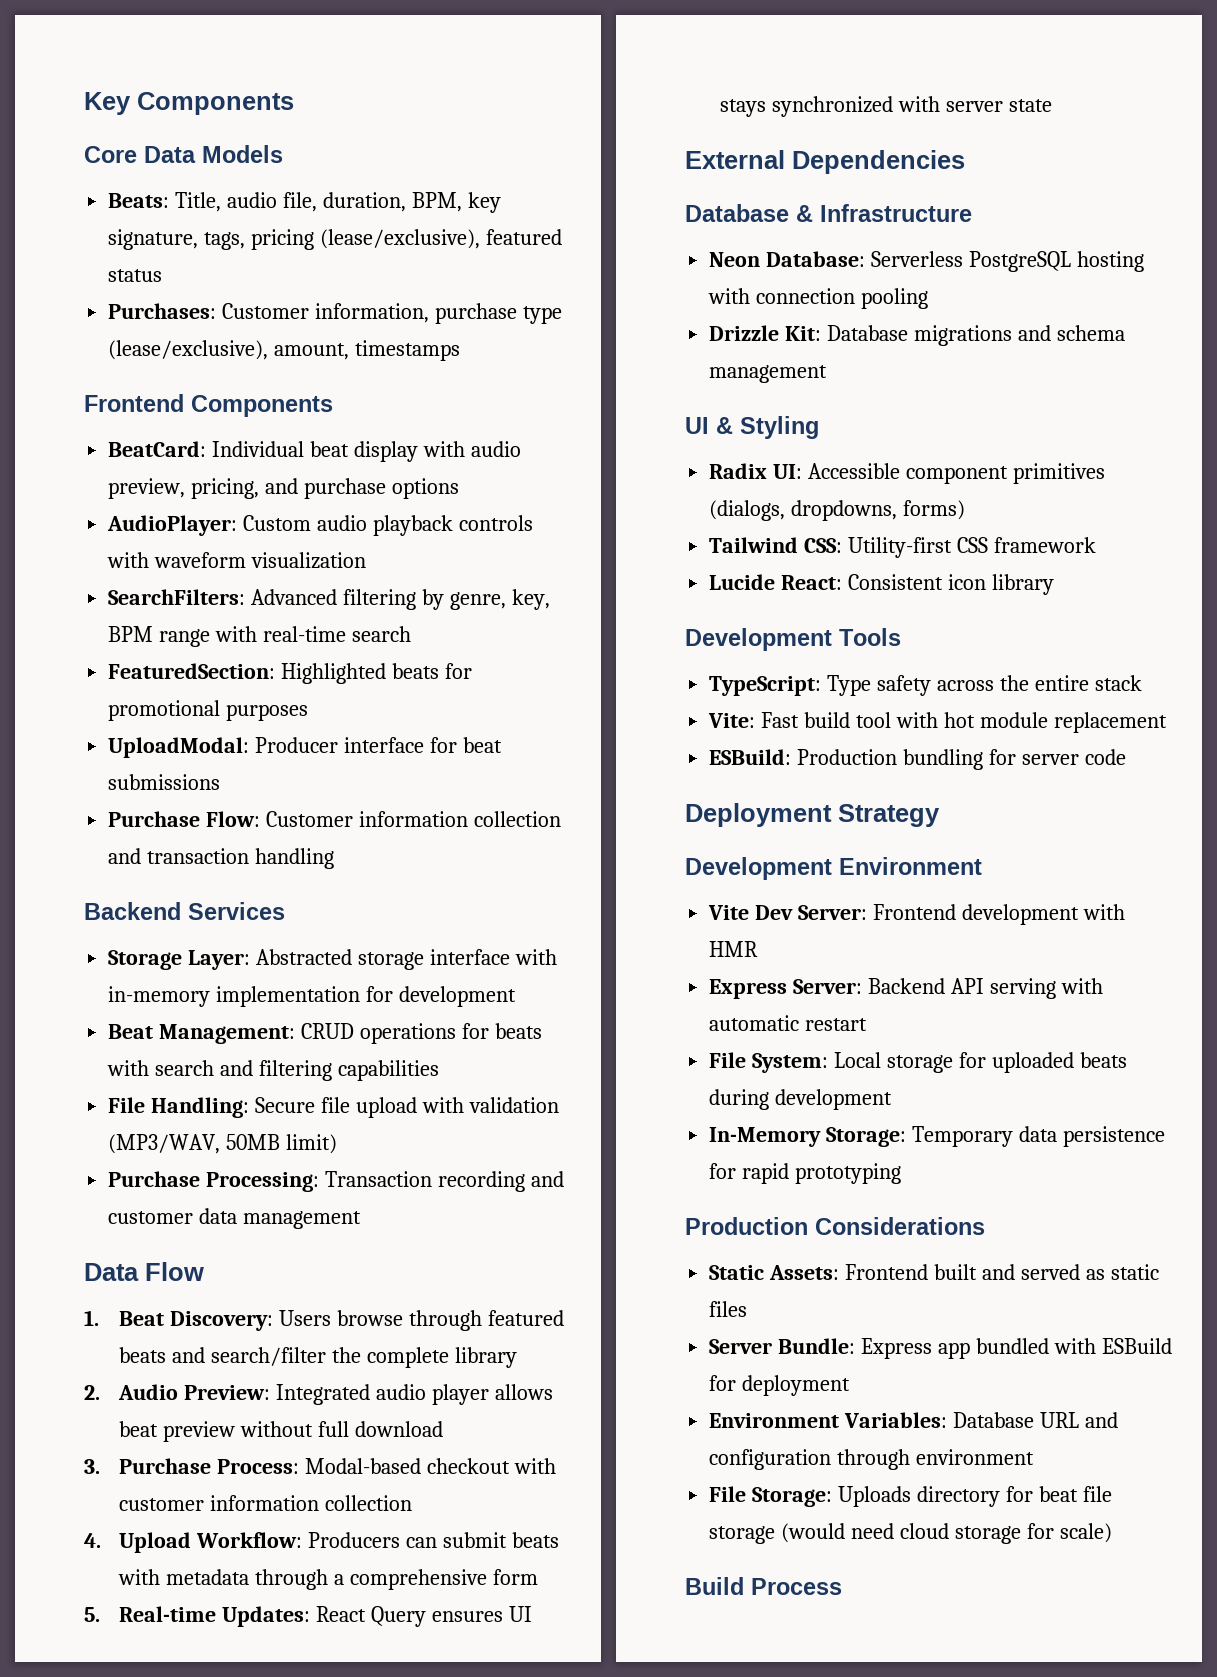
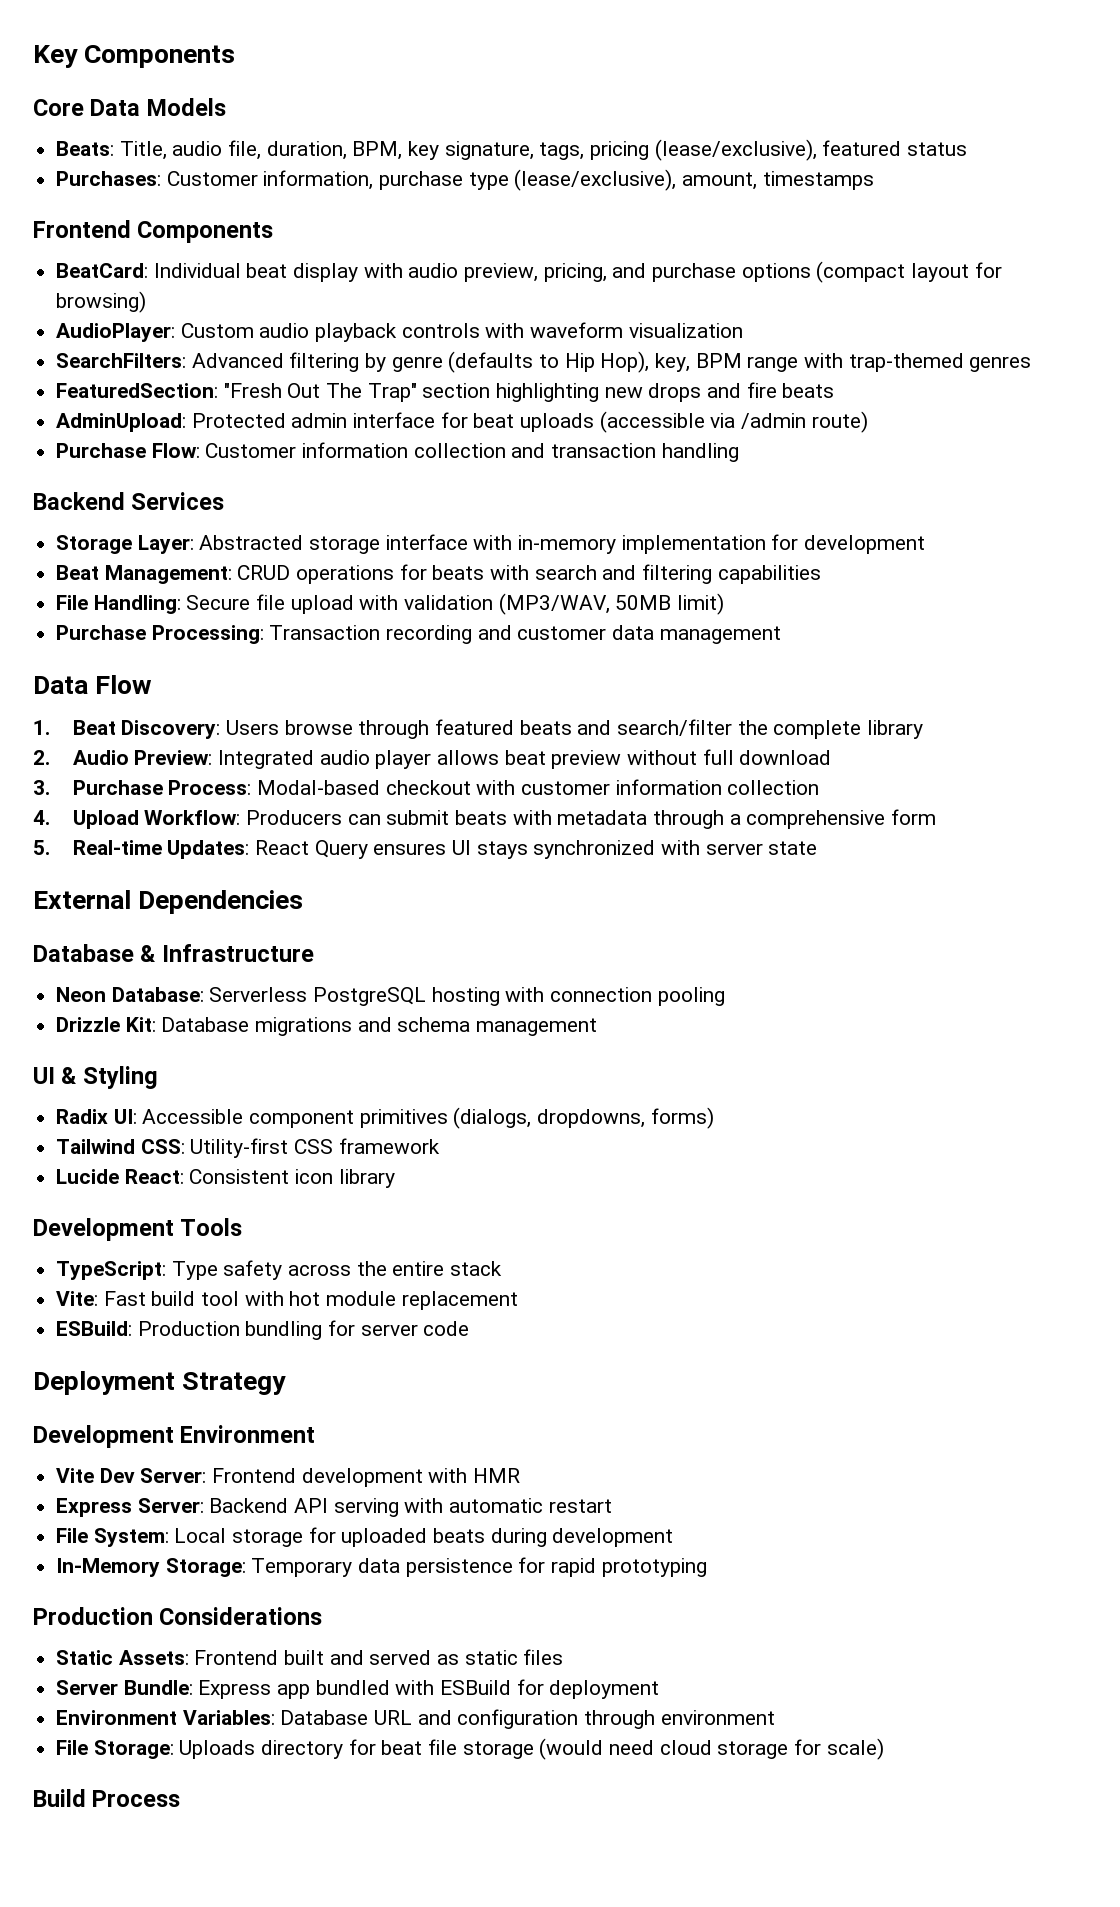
(459, 488) none -> [816,261,1002,283] [56,291,147,313] (compact layout for browsing)
[449,592,506,610] genre, -> [391,351,650,373] genre (defaults to Hip Hop),
[263,626,411,642] real-time search -> [848,353,1032,372] trap-themed genres
[281,663,473,684] [108,700,309,721] [108,737,502,758] [108,774,221,790] Highlighted beats for promotional purposes // UploadModal: Producer interface for beat submissions -> [223,382,835,402] [56,411,868,433] "Fresh Out The Trap" section highlighting new drops and fire beats // AdminUpload: Protected admin interface for beat uploads (accessible via /admin route)

